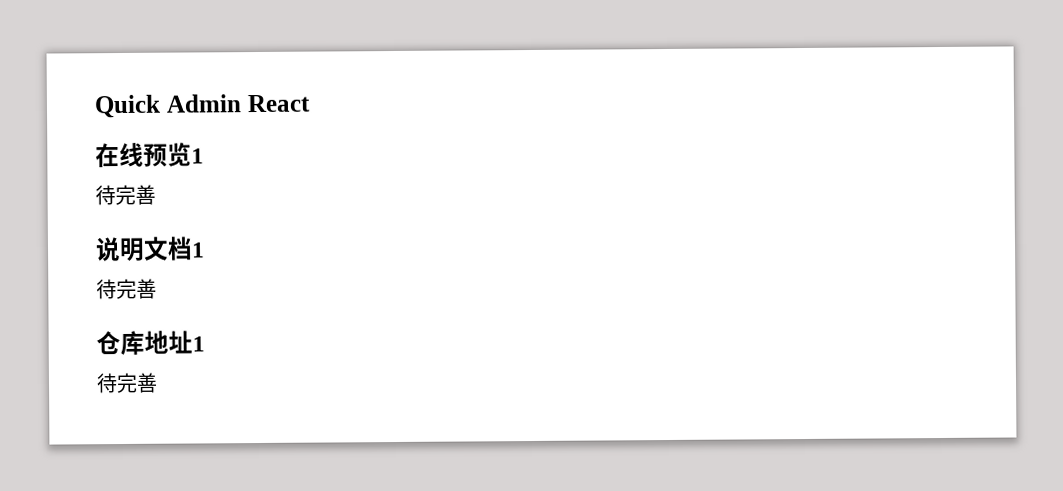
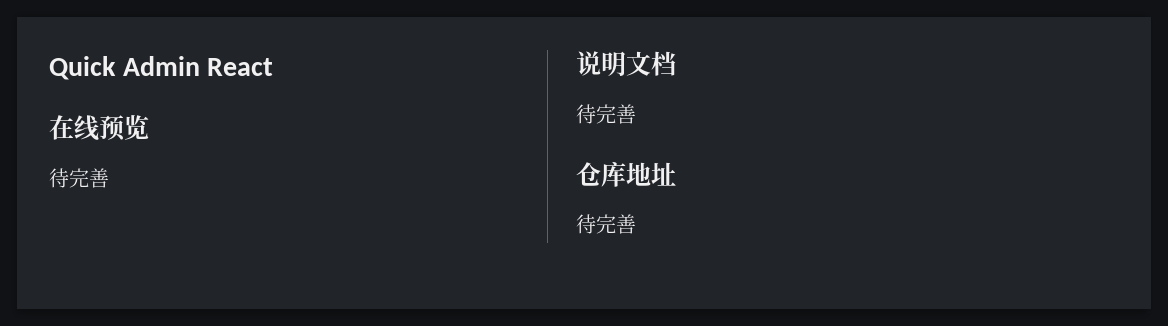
[191,148,204,164] 1 -> (149, 127) none
[191,242,205,258] 1 -> (676, 63) none
[192,336,205,352] 1 -> (676, 174) none

